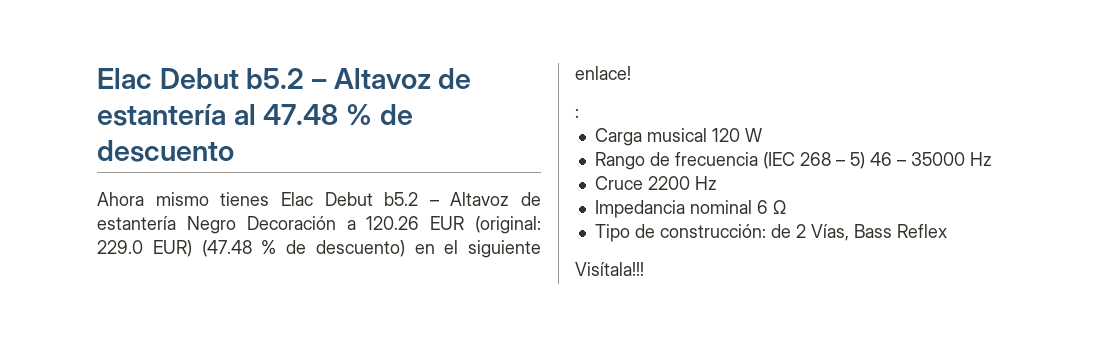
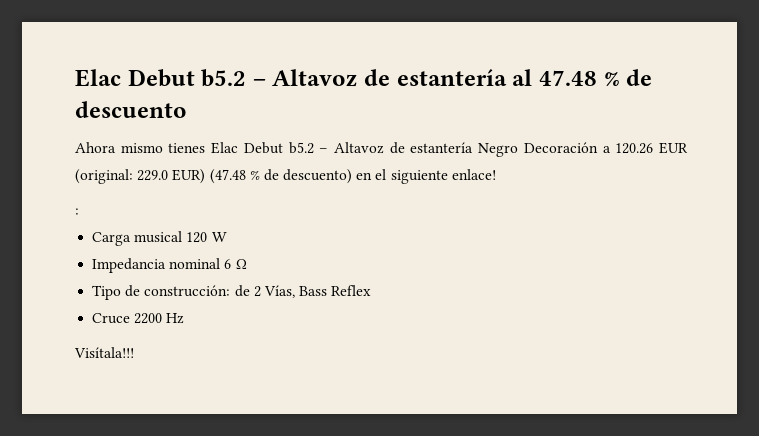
[594,152,992,170] [594,176,717,190] // Rango de frecuencia (IEC 268 – 5) 46 – 35000 Hz // Cruce 2200 Hz -> (227, 237) none
(947, 231) none -> [92,313,185,324] // Cruce 2200 Hz

